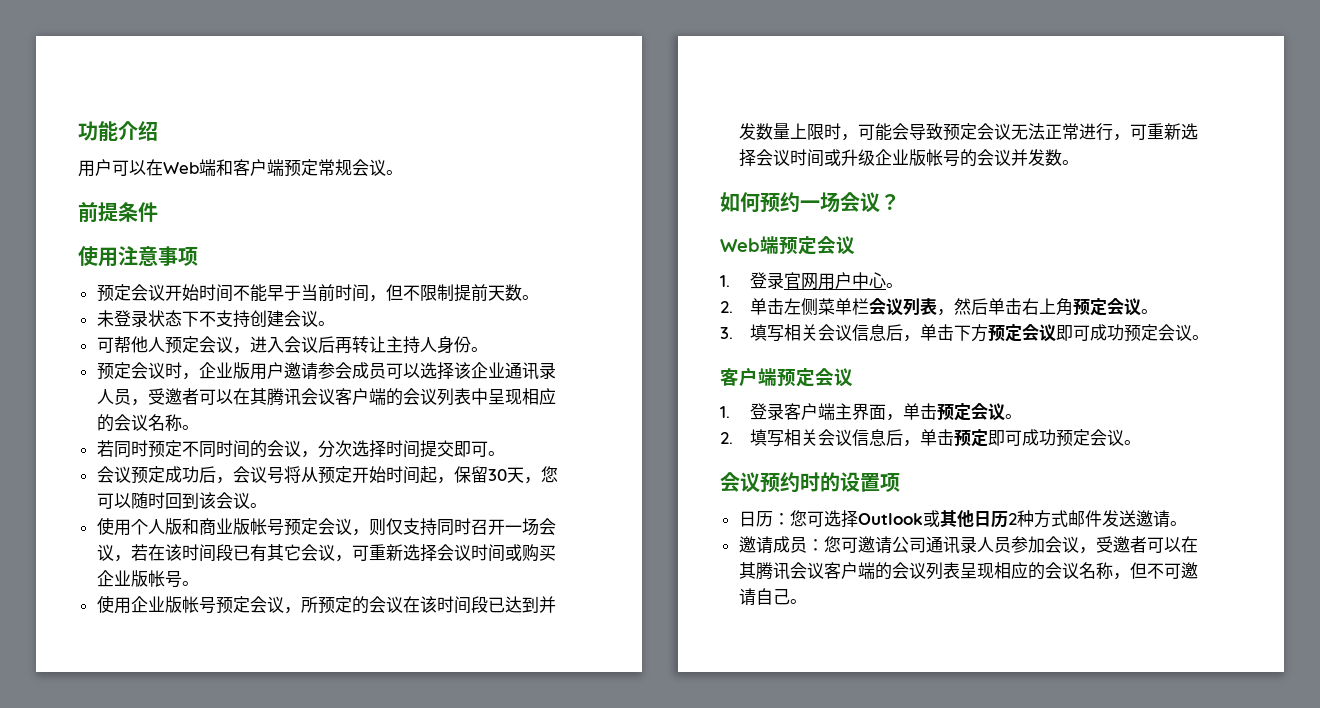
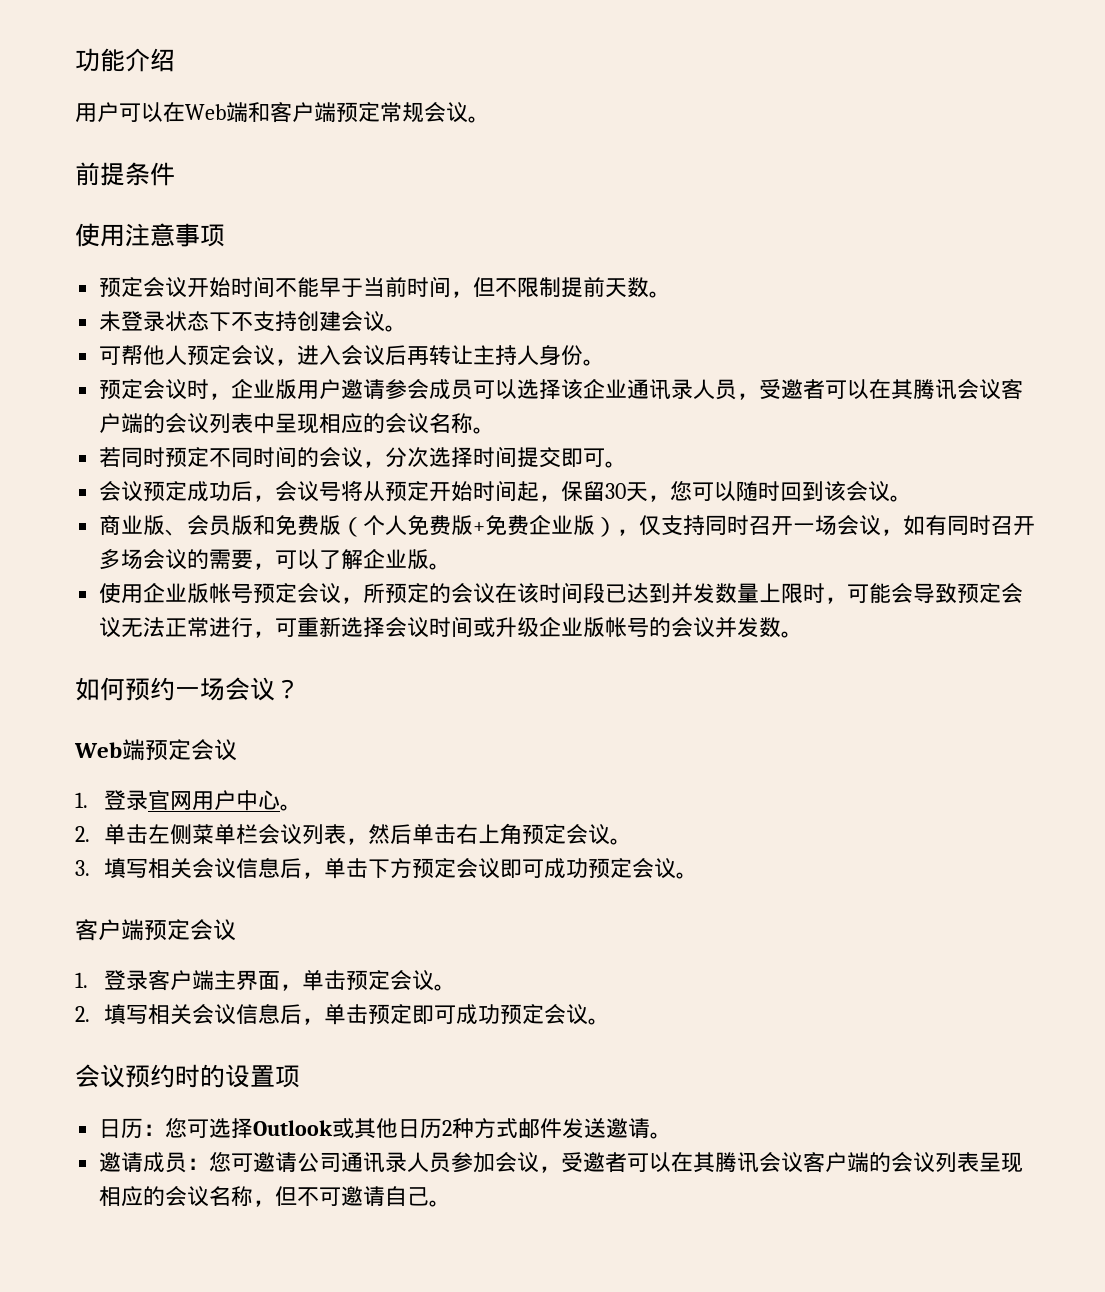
[96,517,386,536] 使用个人版和商业版帐号预定会议，则 -> [99,515,640,537] 商业版、会员版和免费版（个人免费版+免费企业版），
[130,544,556,562] [96,570,182,588] 若在该时间段已有其它会议，可重新选择会议时间或购买企业版帐号 -> [903,515,1036,536] [99,549,430,570] 如有同时召开多场会议的需要，可以了解企业版

